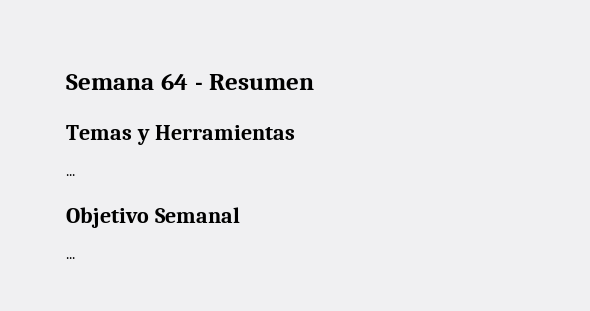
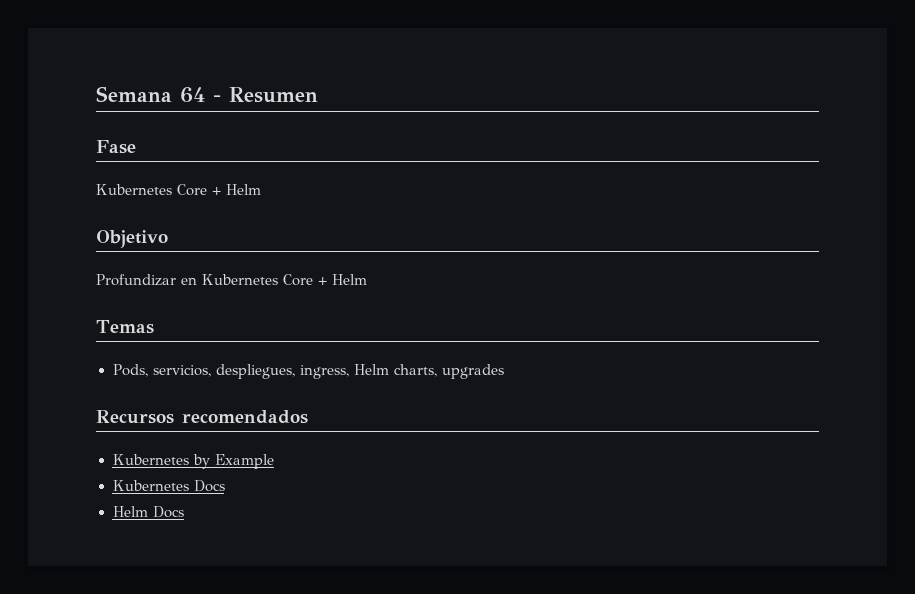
[66,125,295,145] [66,174,75,176] [66,207,240,228] [66,257,75,259] Temas y Herramientas // ... // Objetivo Semanal // ... -> [96,140,136,154] [96,184,261,196] [96,230,168,248] [96,274,367,286] [96,320,154,334] [112,364,504,379] [96,410,308,424] [112,454,274,469] [112,480,225,492] [112,506,184,518] Fase // Kubernetes Core + Helm // Objetivo // Profundizar en Kubernetes Core + Helm // Temas // Pods, servicios, despliegues, ingress, Helm charts, upgrades // Recursos recomendados // Kubernetes by Example // Kubernetes Docs // Helm Docs

